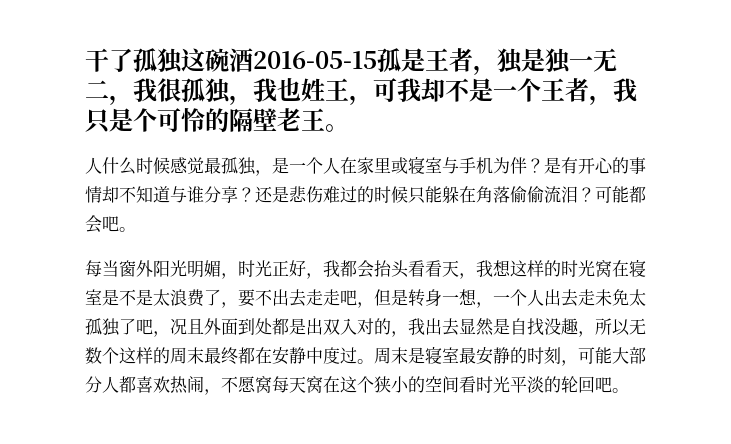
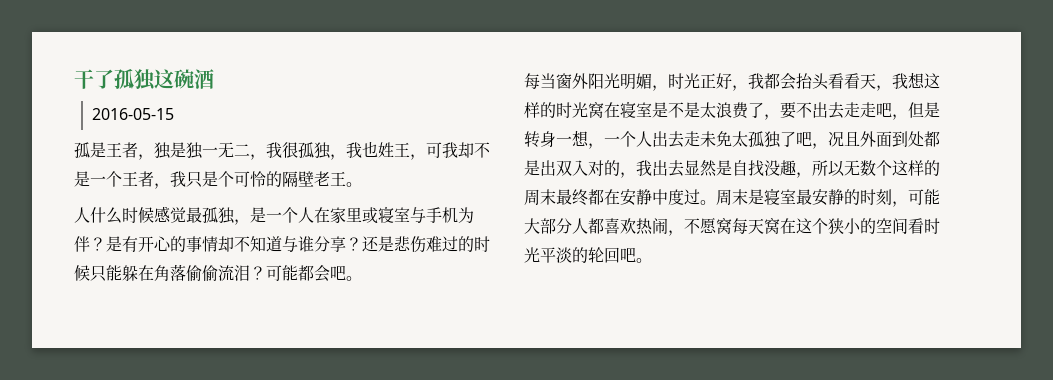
(253, 60) none -> (214, 79) //
(377, 60) none -> (175, 114) //

